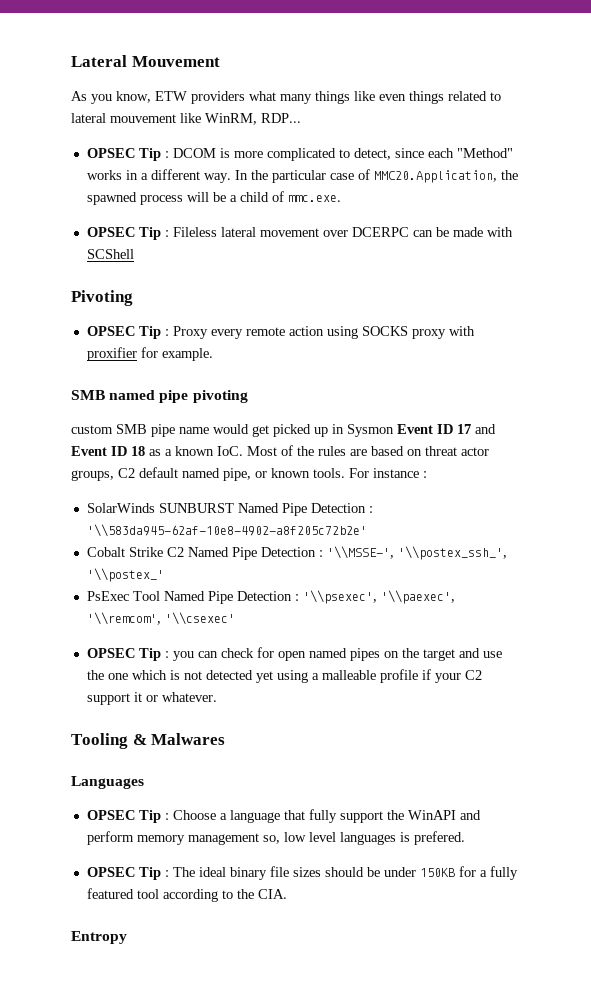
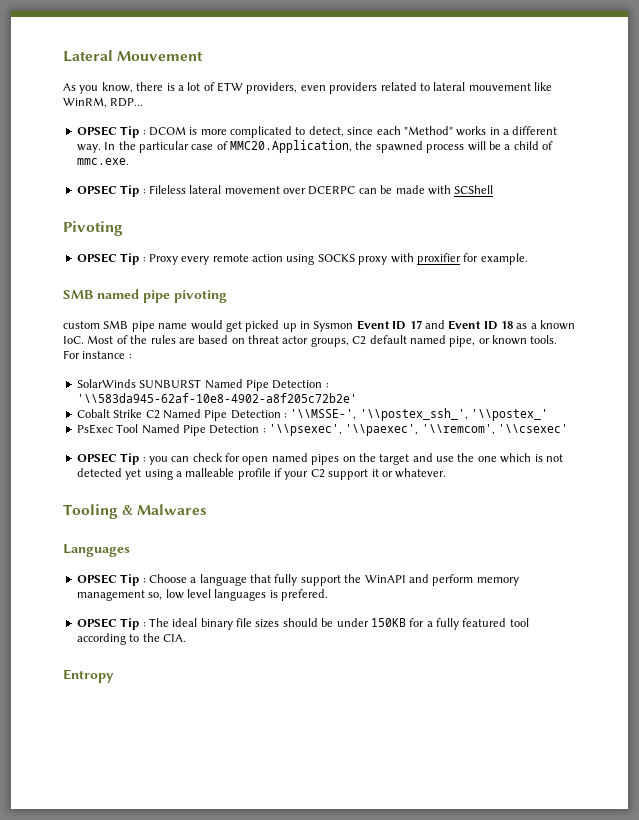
[155,91,444,104] ETW providers what many things like even things -> [136,82,378,94] there is a lot of ETW providers, even providers

